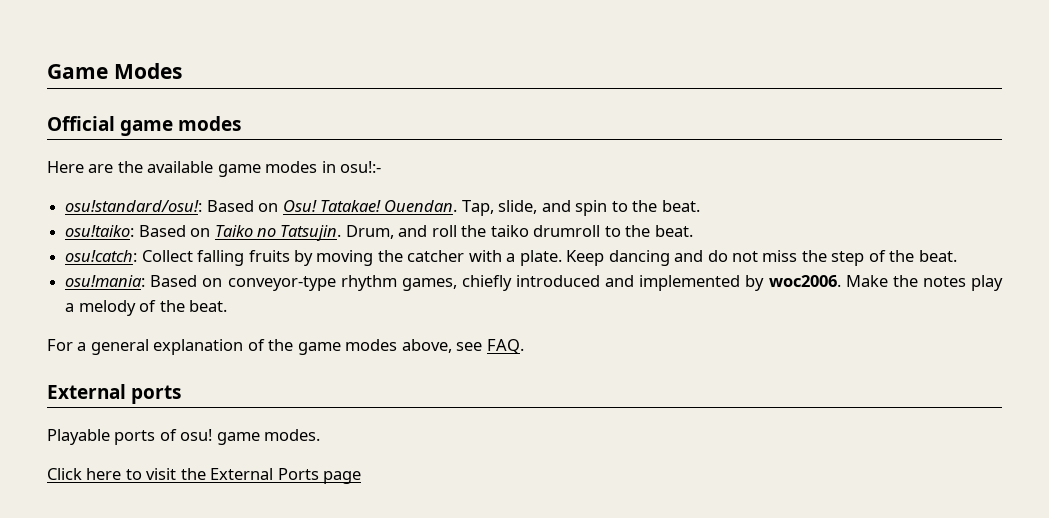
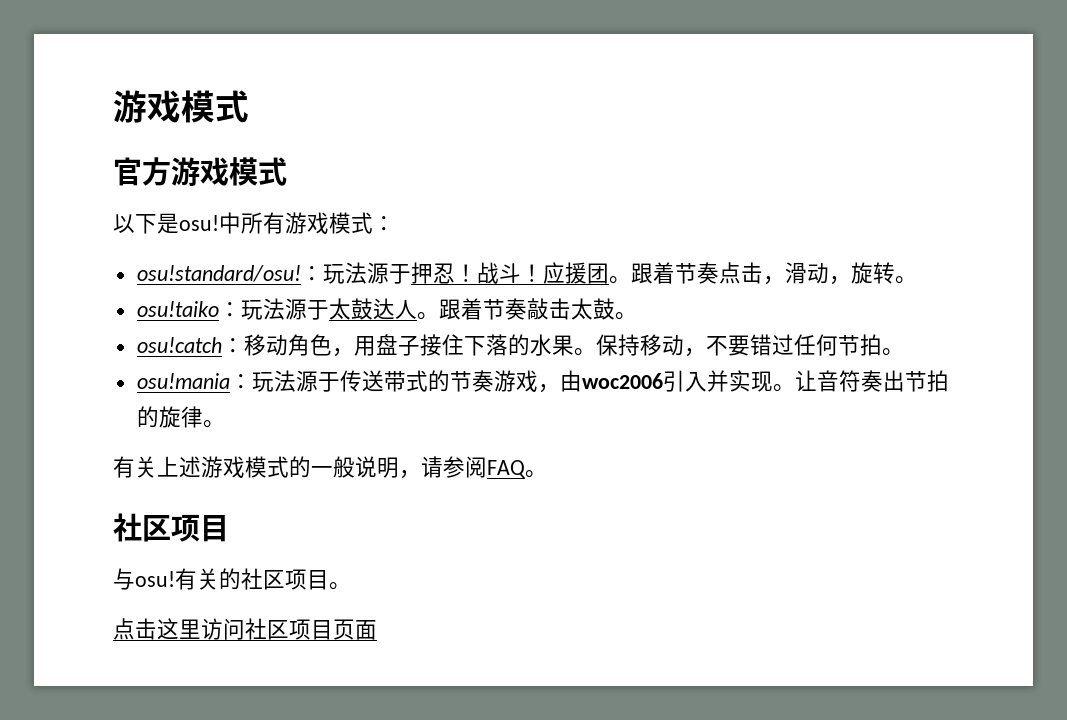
[47,63,182,79] [47,116,242,136] [47,161,382,177] [65,200,700,216] [65,225,693,241] [65,250,957,266] [65,275,1003,291] [65,300,227,316] [47,339,524,355] [47,384,182,404] [47,429,321,445] [47,468,362,484] Game Modes // Official game modes // Here are the available game modes in osu!:- // osu!standard/osu!: Based on Osu! Tatakae! Ouendan. Tap, slide, and spin to the beat. // osu!taiko: Based on Taiko no Tatsujin. Drum, and roll the taiko drumroll to the beat. // osu!catch: Collect falling fruits by moving the catcher with a plate. Keep dancing and do not miss the step of the beat. // osu!mania: Based on conveyor-type rhythm games, chiefly introduced and implemented by woc2006. Make the notes play a melody of the beat. // For a general explanation of the game modes above, see FAQ. // External ports // Playable ports of osu! game modes. // Click here to visit the External Ports page -> [113,90,249,123] [113,157,287,186] [113,212,395,234] [136,262,917,285] [136,298,637,320] [136,334,904,357] [136,370,949,393] [136,406,225,428] [113,456,547,479] [113,513,229,542] [113,568,351,590] [113,618,377,640] 游戏模式 // 官方游戏模式 // 以下是osu!中所有游戏模式： // osu!standard/osu!：玩法源于押忍！战斗！应援团。跟着节奏点击，滑动，旋转。 // osu!taiko：玩法源于太鼓达人。跟着节奏敲击太鼓。 // osu!catch：移动角色，用盘子接住下落的水果。保持移动，不要错过任何节拍。 // osu!mania：玩法源于传送带式的节奏游戏，由woc2006引入并实现。让音符奏出节拍的旋律。 // 有关上述游戏模式的一般说明，请参阅FAQ。 // 社区项目 // 与osu!有关的社区项目。 // 点击这里访问社区项目页面

